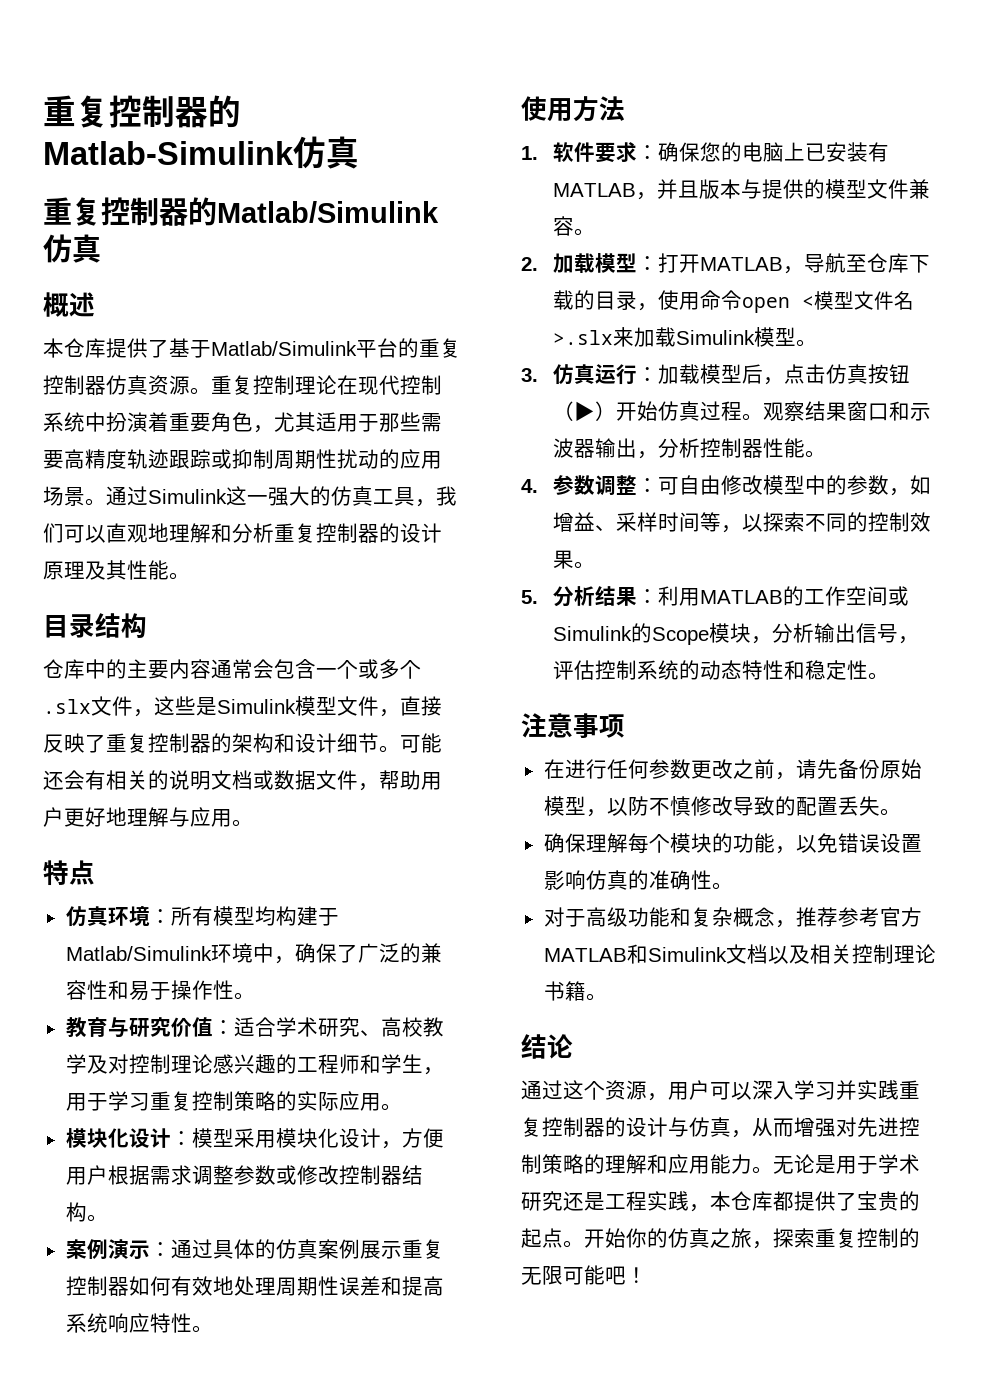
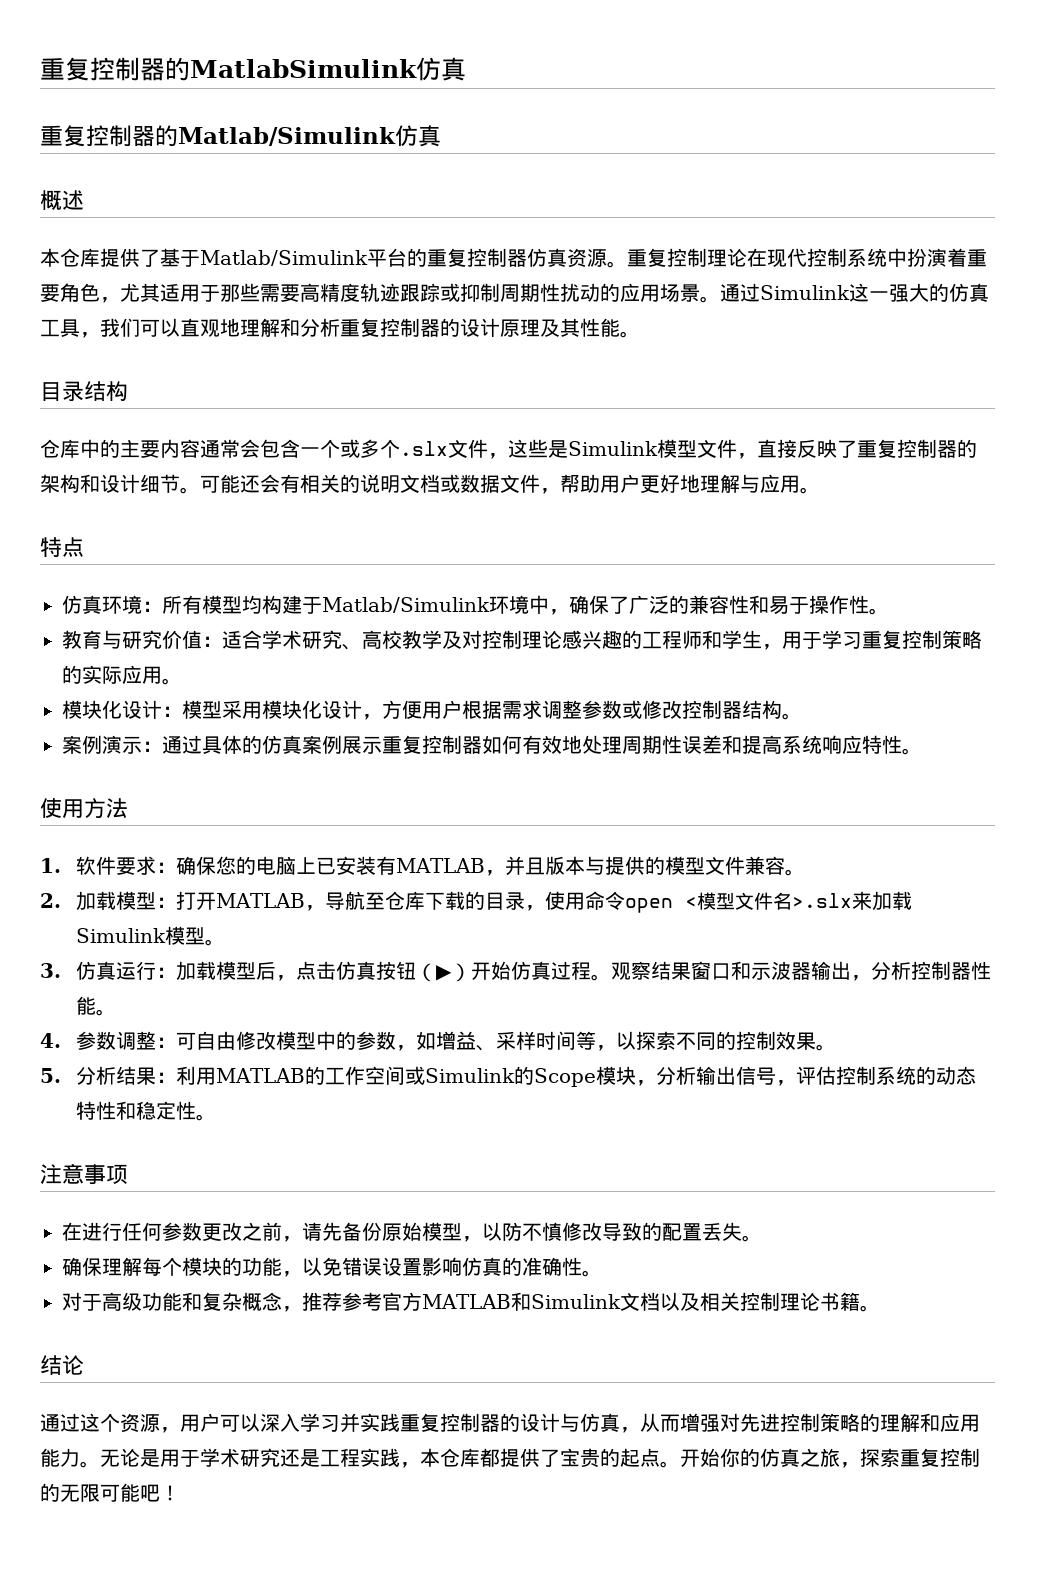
[43,95,241,128] [43,141,294,165] 重复控制器的Matlab-Simulink -> [40,57,417,81] 重复控制器的MatlabSimulink

